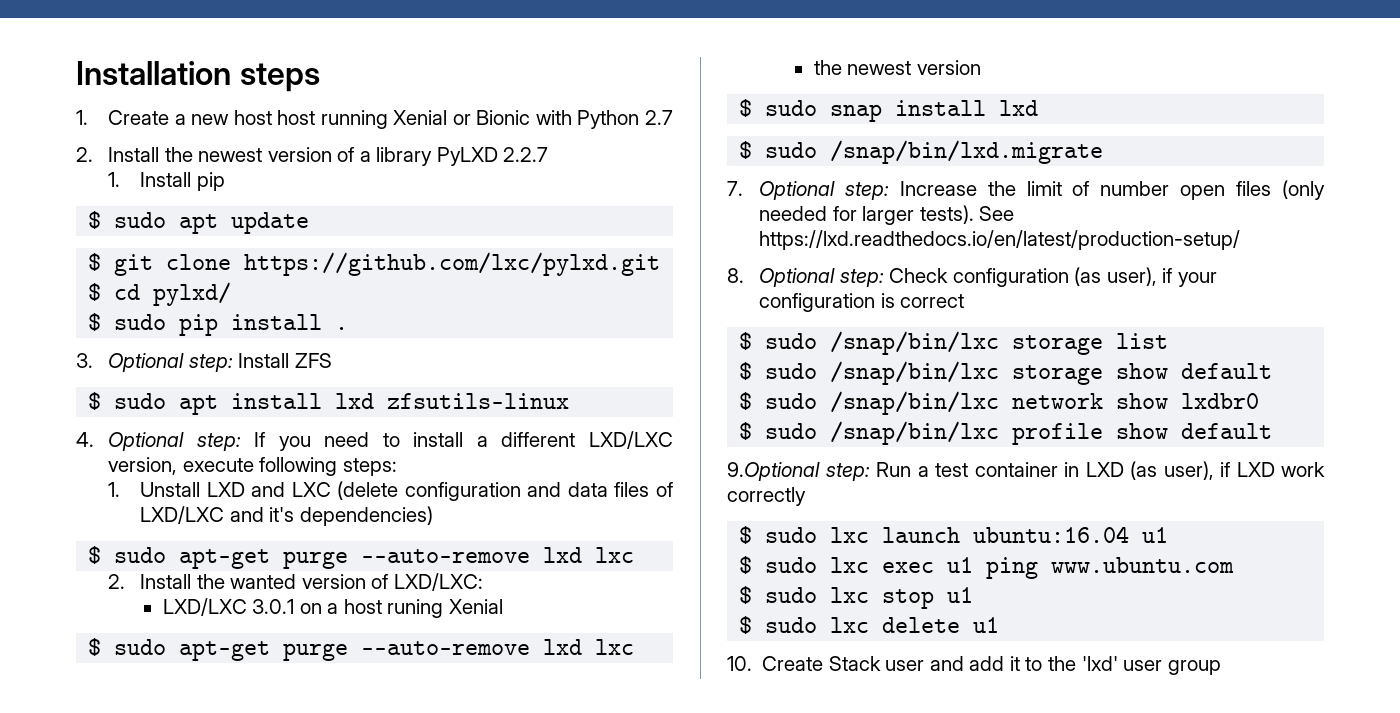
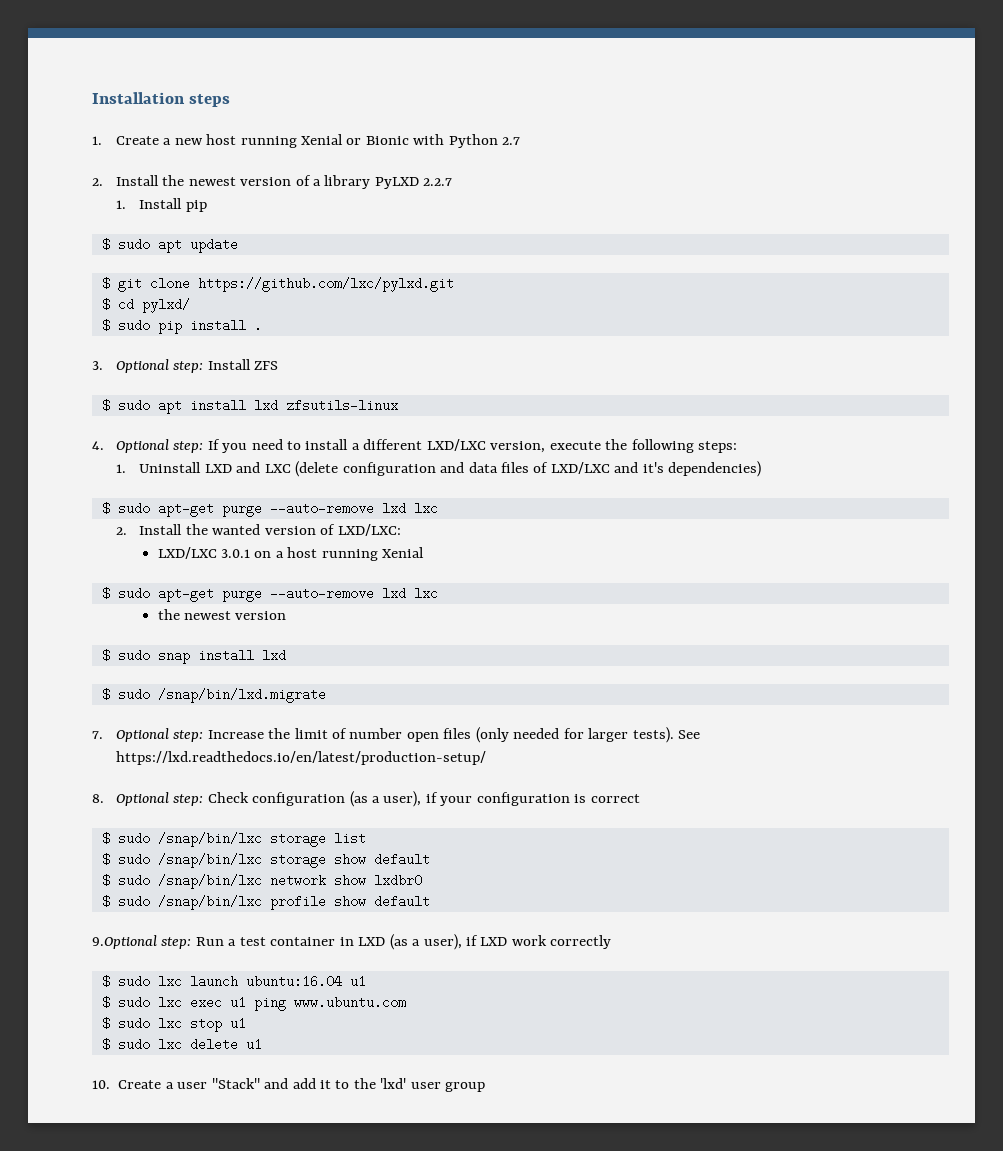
[277,110,316,125] host -> (237, 139) none
(254, 465) none -> [605,439,628,450] the
[140,482,201,497] Unstall -> [139,462,202,473] Uninstall
[387,599,444,618] runing -> [321,549,378,561] running
(1102, 276) none -> [371,796,380,803] a
(1157, 470) none -> [412,939,421,946] a
[828,656,925,671] Stack user -> [165,1078,260,1089] a user "Stack"

